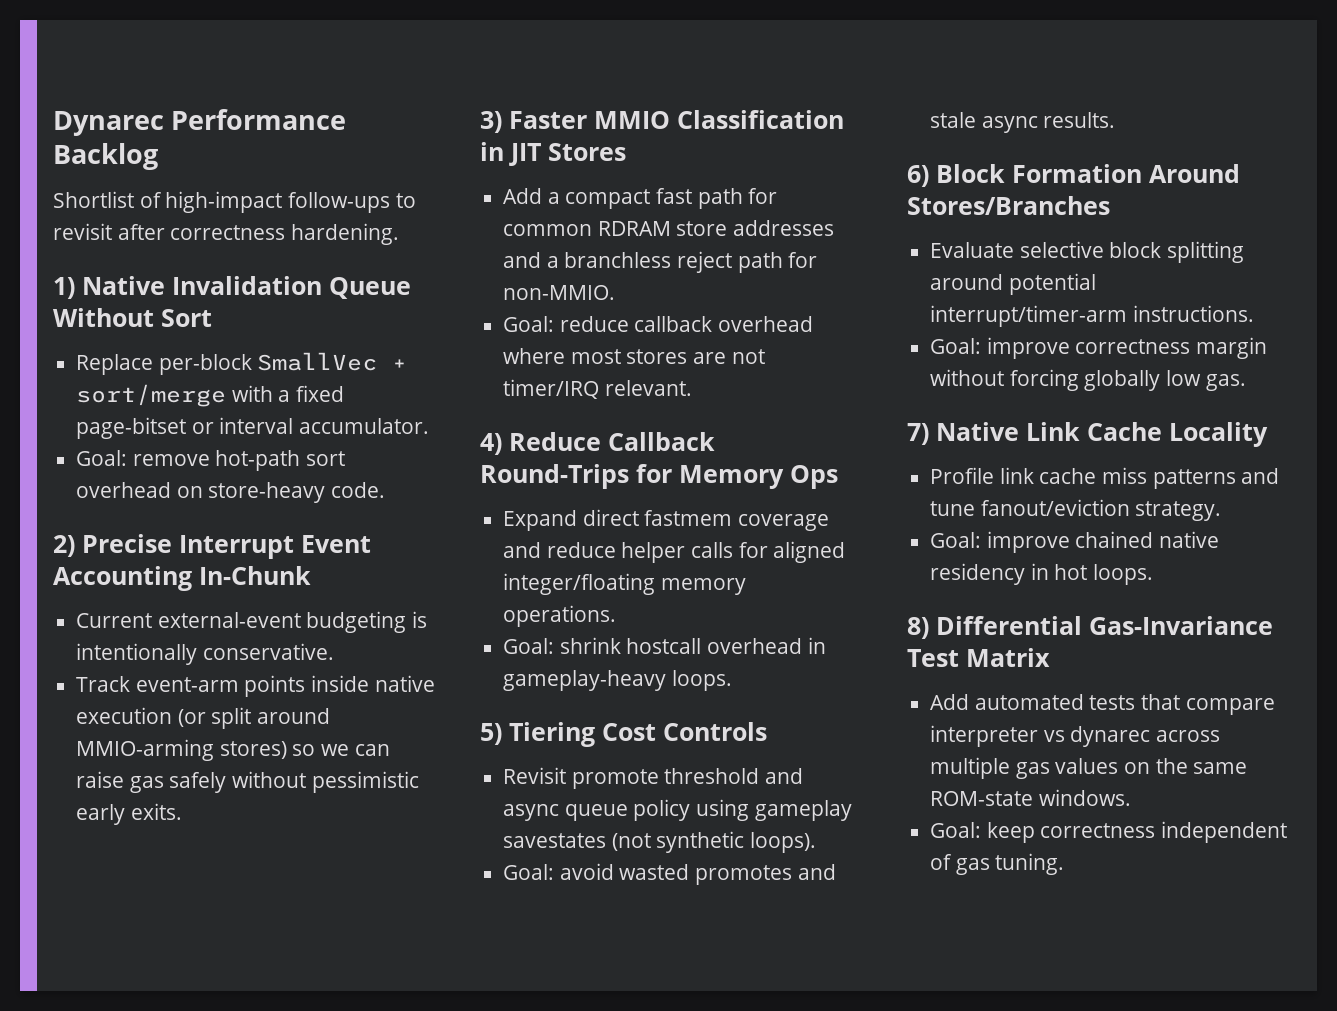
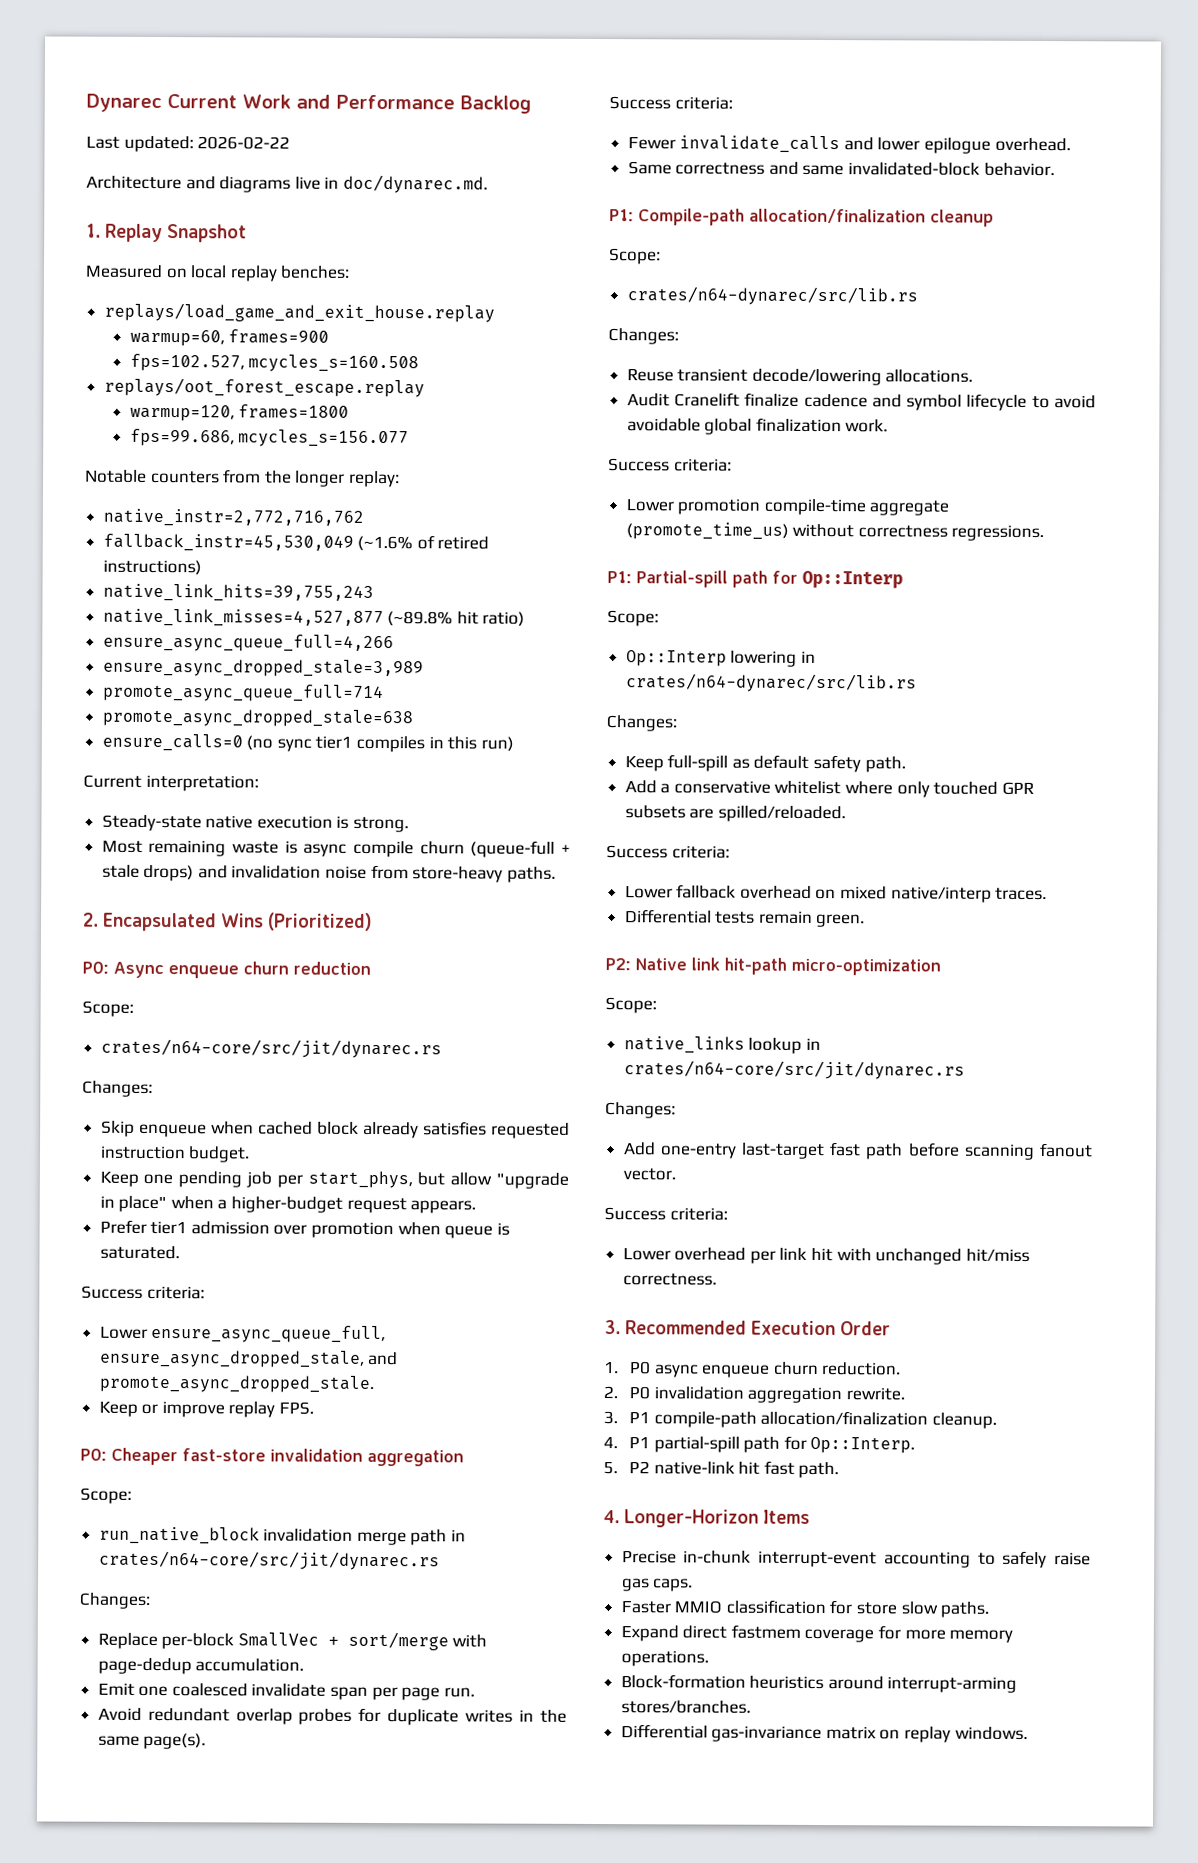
(164, 123) none -> [167,94,330,109] Current Work and
[53,191,416,213] [53,223,400,245] [53,276,411,299] [53,308,212,327] Shortlist of high-impact follow-ups to revisit after correctness hardening. // 1) Native Invalidation Queue Without Sort -> [86,135,291,153] [86,174,488,194] [86,223,248,243] [85,264,351,282] [103,302,495,323] [129,329,330,347] [129,353,420,373] [103,377,425,398] [129,404,350,422] [129,428,410,448] [85,469,400,488] [102,508,364,527] [102,533,490,552] [102,559,202,576] [102,583,374,602] [102,608,526,628] [102,633,394,653] [102,658,424,678] [102,683,384,703] [101,708,414,728] [101,733,514,753] [83,774,259,792] [101,814,410,833] [101,839,572,858] [101,864,556,883] [83,912,374,932] [82,961,371,979] [82,1000,134,1017] [100,1038,442,1059] [82,1080,153,1097] [100,1120,570,1139] [99,1145,251,1163] [99,1170,569,1189] [99,1195,477,1214] [99,1219,510,1239] [99,1245,180,1260] [81,1285,205,1300] [99,1324,387,1344] [99,1349,399,1368] [98,1374,374,1393] [98,1400,315,1418] [80,1447,464,1467] [80,1487,132,1504] [98,1526,467,1546] [98,1550,440,1571] [79,1592,150,1609] Last updated: 2026-02-22 // Architecture and diagrams live in doc/dynarec.md. // 1. Replay Snapshot // Measured on local replay benches: // replays/load_game_and_exit_house.replay // warmup=60, frames=900 // fps=102.527, mcycles_s=160.508 // replays/oot_forest_escape.replay // warmup=120, frames=1800 // fps=99.686, mcycles_s=156.077 // Notable counters from the longer replay: // native_instr=2,772,716,762 // fallback_instr=45,530,049 (~1.6% of retired instructions) // native_link_hits=39,755,243 // native_link_misses=4,527,877 (~89.8% hit ratio) // ensure_async_queue_full=4,266 // ensure_async_dropped_stale=3,989 // promote_async_queue_full=714 // promote_async_dropped_stale=638 // ensure_calls=0 (no sync tier1 compiles in this run) // Current interpretation: // Steady-state native execution is strong. // Most remaining waste is async compile churn (queue-full + stale drops) and invalidation noise from store-heavy paths. // 2. Encapsulated Wins (Prioritized) // P0: Async enqueue churn reduction // Scope: // crates/n64-core/src/jit/dynarec.rs // Changes: // Skip enqueue when cached block already satisfies requested instruction budget. // Keep one pending job per start_phys, but allow "upgrade in place" when a higher-budget request appears. // Prefer tier1 admission over promotion when queue is saturated. // Success criteria: // Lower ensure_async_queue_full, ensure_async_dropped_stale, and promote_async_dropped_stale. // Keep or improve replay FPS. // P0: Cheaper fast-store invalidation aggregation // Scope: // run_native_block invalidation merge path in crates/n64-core/src/jit/dynarec.rs // Changes:
[278,385,345,402] [76,417,430,439] [76,450,346,471] [76,482,386,503] [53,534,371,559] [53,566,311,591] [76,611,428,633] [76,643,334,665] [76,675,435,697] [76,707,331,729] [76,739,390,761] [76,771,419,793] [76,803,182,825] [480,110,844,133] [480,142,626,166] [503,188,778,209] [503,220,835,236] [503,251,818,273] [503,285,616,300] [503,316,814,332] [503,348,765,364] [503,379,692,399] [480,432,715,455] [480,464,838,489] [503,509,830,531] [503,541,846,563] [503,573,746,595] [503,605,617,627] [503,637,826,654] [503,670,732,691] [480,722,767,747] [503,767,804,789] [503,799,852,821] [503,831,817,853] [503,863,836,885] [930,112,1116,133] [907,164,1240,187] [907,196,1110,215] [930,241,1245,263] [930,273,1096,295] [930,305,1254,327] [930,337,1268,359] [930,369,1246,391] [907,422,1268,447] [930,467,1280,489] [930,499,1222,521] [930,531,1220,553] [930,563,1154,585] [907,616,1273,639] [907,648,1050,667] [930,694,1275,715] [930,725,1221,747] [930,757,1248,779] [930,789,1131,806] [930,821,1288,843] [930,853,1065,875] a fixed page-bitset or interval accumulator. // Goal: remove hot-path sort overhead on store-heavy code. // 2) Precise Interrupt Event Accounting In-Chunk // Current external-event budgeting is intentionally conservative. // Track event-arm points inside native execution (or split around MMIO-arming stores) so we can raise gas safely without pessimistic early exits. // 3) Faster MMIO Classification in JIT Stores // Add a compact fast path for common RDRAM store addresses and a branchless reject path for non-MMIO. // Goal: reduce callback overhead where most stores are not timer/IRQ relevant. // 4) Reduce Callback Round-Trips for Memory Ops // Expand direct fastmem coverage and reduce helper calls for aligned integer/floating memory operations. // Goal: shrink hostcall overhead in gameplay-heavy loops. // 5) Tiering Cost Controls // Revisit promote threshold and async queue policy using gameplay savestates (not synthetic loops). // Goal: avoid wasted promotes and stale async results. // 6) Block Formation Around Stores/Branches // Evaluate selective block splitting around potential interrupt/timer-arm instructions. // Goal: improve correctness margin without forcing globally low gas. // 7) Native Link Cache Locality // Profile link cache miss patterns and tune fanout/eviction strategy. // Goal: improve chained native residency in hot loops. // 8) Differential Gas-Invariance Test Matrix // Add automated tests that compare interpreter vs dynarec across multiple gas values on the same ROM-state windows. // Goal: keep correctness independent of gas tuning. -> [97,1657,305,1675] [97,1682,475,1701] [97,1707,568,1726] [97,1732,207,1750] [609,96,733,110] [627,135,1071,154] [627,161,1055,177] [609,208,994,227] [609,248,661,265] [626,286,918,306] [608,328,679,345] [626,368,974,386] [626,392,1096,411] [626,417,889,435] [608,458,732,472] [625,498,950,516] [625,522,1045,542] [607,570,903,589] [607,610,659,627] [625,650,816,667] [625,673,917,693] [606,715,677,732] [624,754,906,773] [624,780,1034,798] [624,805,846,823] [606,845,730,859] [624,884,1048,903] [624,909,866,928] [605,957,941,976] [605,997,657,1014] [623,1036,821,1054] [623,1060,965,1080] [605,1102,676,1119] [622,1142,1093,1160] [622,1168,676,1181] [604,1207,728,1221] [622,1247,1030,1265] [622,1273,717,1286] [604,1320,892,1336] [603,1361,902,1378] [603,1386,905,1404] [603,1410,997,1429] [603,1435,916,1454] [603,1460,840,1479] [603,1509,811,1528] [621,1550,1091,1569] [621,1578,694,1592] [620,1599,990,1618] [620,1624,1014,1643] [620,1650,709,1667] [620,1674,1018,1693] [620,1700,751,1714] [620,1724,1028,1743] page-dedup accumulation. // Emit one coalesced invalidate span per page run. // Avoid redundant overlap probes for duplicate writes in the same page(s). // Success criteria: // Fewer invalidate_calls and lower epilogue overhead. // Same correctness and same invalidated-block behavior. // P1: Compile-path allocation/finalization cleanup // Scope: // crates/n64-dynarec/src/lib.rs // Changes: // Reuse transient decode/lowering allocations. // Audit Cranelift finalize cadence and symbol lifecycle to avoid avoidable global finalization work. // Success criteria: // Lower promotion compile-time aggregate (promote_time_us) without correctness regressions. // P1: Partial-spill path for Op::Interp // Scope: // Op::Interp lowering in crates/n64-dynarec/src/lib.rs // Changes: // Keep full-spill as default safety path. // Add a conservative whitelist where only touched GPR subsets are spilled/reloaded. // Success criteria: // Lower fallback overhead on mixed native/interp traces. // Differential tests remain green. // P2: Native link hit-path micro-optimization // Scope: // native_links lookup in crates/n64-core/src/jit/dynarec.rs // Changes: // Add one-entry last-target fast path before scanning fanout vector. // Success criteria: // Lower overhead per link hit with unchanged hit/miss correctness. // 3. Recommended Execution Order // 1. P0 async enqueue churn reduction. // 2. P0 invalidation aggregation rewrite. // 3. P1 compile-path allocation/finalization cleanup. // 4. P1 partial-spill path for Op::Interp. // 5. P2 native-link hit fast path. // 4. Longer-Horizon Items // Precise in-chunk interrupt-event accounting to safely raise gas caps. // Faster MMIO classification for store slow paths. // Expand direct fastmem coverage for more memory operations. // Block-formation heuristics around interrupt-arming stores/branches. // Differential gas-invariance matrix on replay windows.

